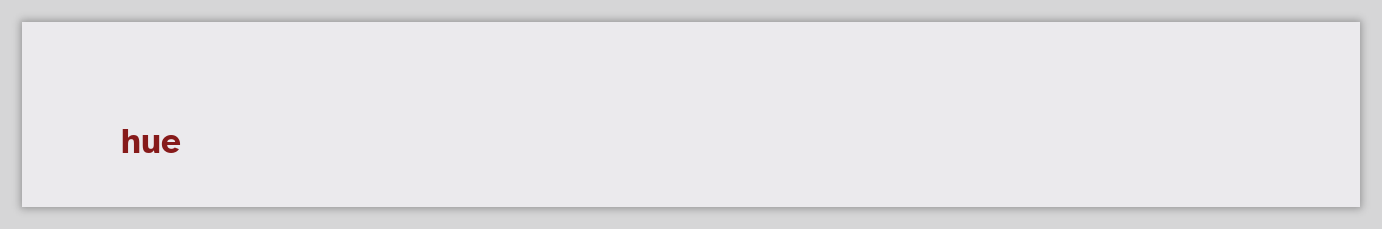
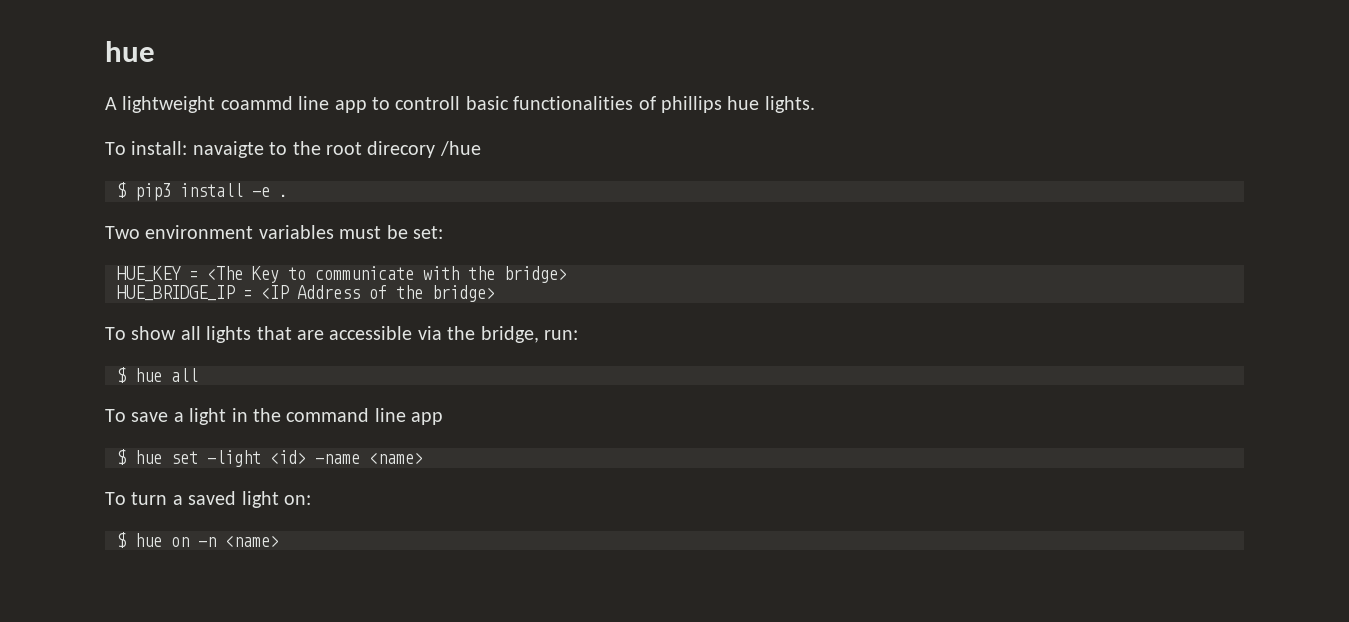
[121,129,181,153] hue -> [105,41,155,62] [105,96,815,113] [105,141,481,158] [117,182,288,201] [105,225,443,239] [117,266,567,283] [117,285,495,302] [105,326,578,343] [117,367,198,383] [105,408,444,425] [117,449,423,467] [105,491,311,508] [117,532,279,548] hue // A lightweight coammd line app to controll basic functionalities of phillips hue lights. // To install: navaigte to the root direcory /hue // $ pip3 install -e . // Two environment variables must be set: // HUE_KEY = <The Key to communicate with the bridge> // HUE_BRIDGE_IP = <IP Address of the bridge> // To show all lights that are accessible via the bridge, run: // $ hue all // To save a light in the command line app // $ hue set -light <id> -name <name> // To turn a saved light on: // $ hue on -n <name>

